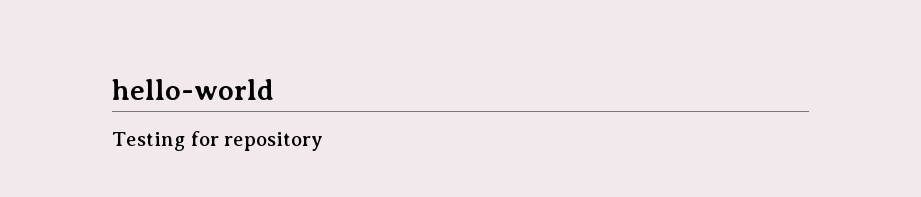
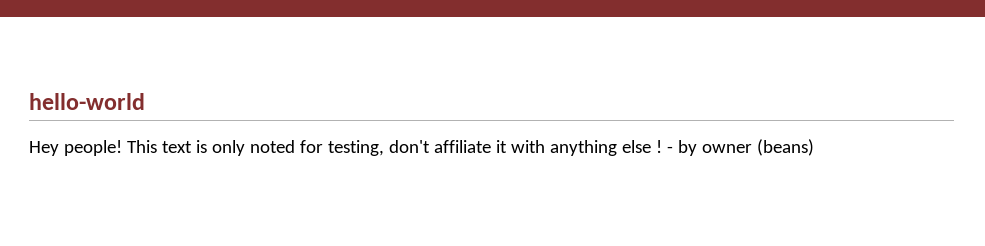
[112,131,324,151] Testing for repository -> [29,139,814,156] Hey people! This text is only noted for testing, don't affiliate it with anything else ! - by owner (beans)

